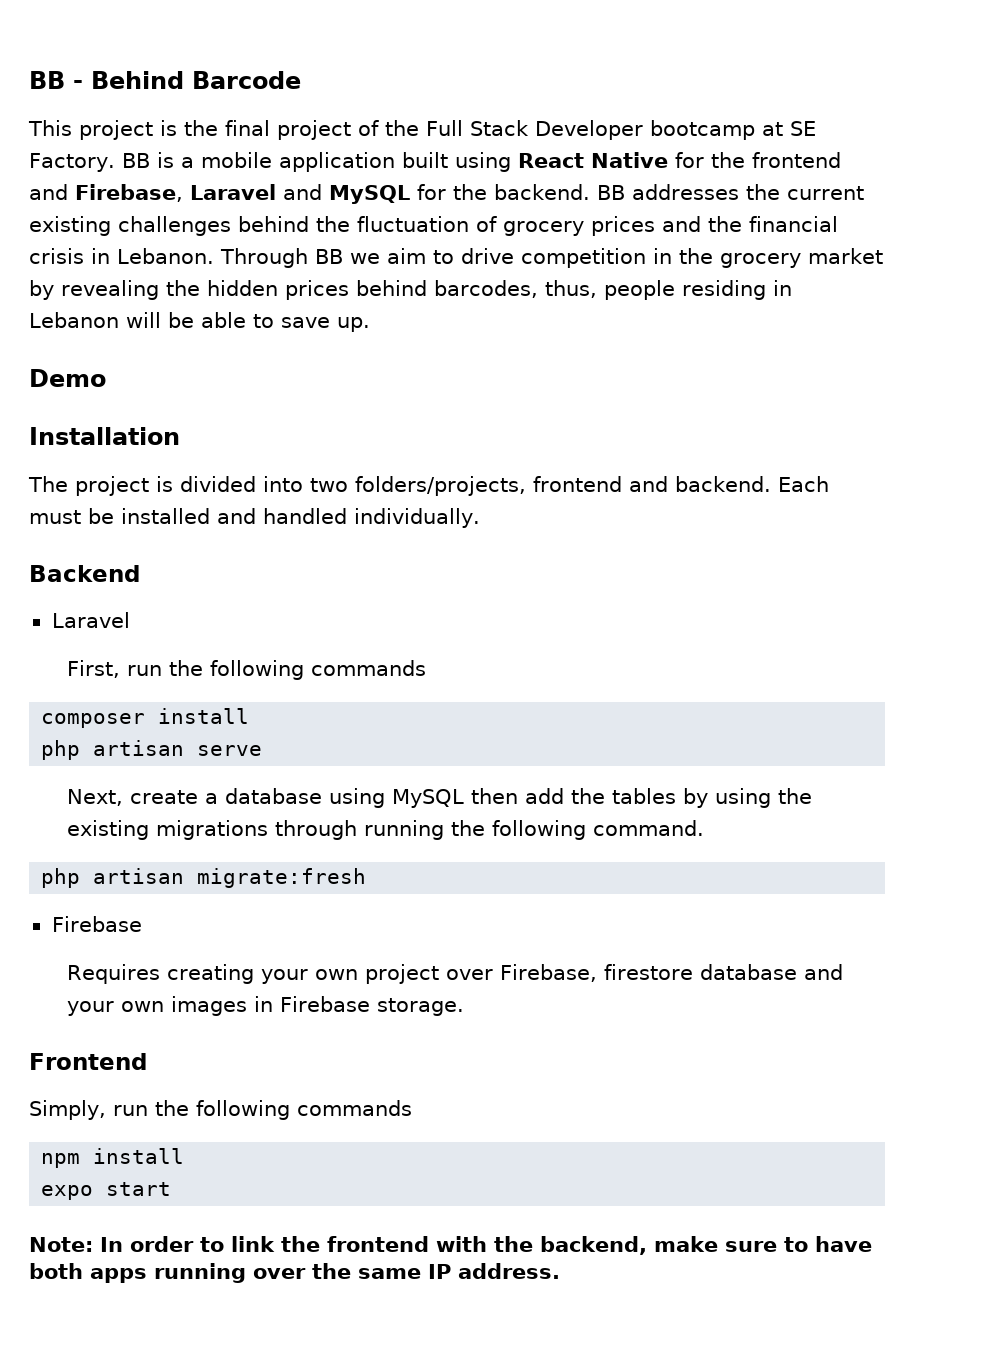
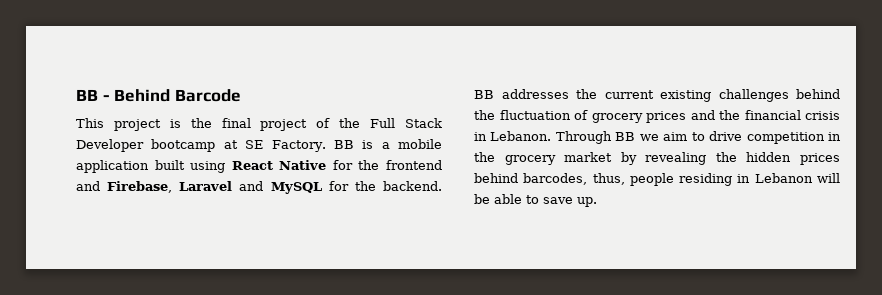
[29,369,106,387] [29,427,180,445] [28,476,829,496] [29,508,480,528] [29,565,140,582] [51,612,130,628] [67,660,427,680] [41,708,250,728] [41,740,263,760] [67,788,813,808] [67,820,705,840] [41,868,367,888] [51,916,142,932] [67,964,844,984] [67,996,465,1016] [29,1053,147,1070] [29,1100,412,1120] [41,1148,185,1168] [41,1182,172,1200] [29,1236,872,1255] [29,1263,560,1283] // Demo // Installation // The project is divided into two folders/projects, frontend and backend. Each must be installed and handled individually. // Backend // Laravel // First, run the following commands // composer install // php artisan serve // Next, create a database using MySQL then add the tables by using the existing migrations through running the following command. // php artisan migrate:fresh // Firebase // Requires creating your own project over Firebase, firestore database and your own images in Firebase storage. // Frontend // Simply, run the following commands // npm install // expo start // Note: In order to link the frontend with the backend, make sure to have both apps running over the same IP address. -> (597, 202) none

